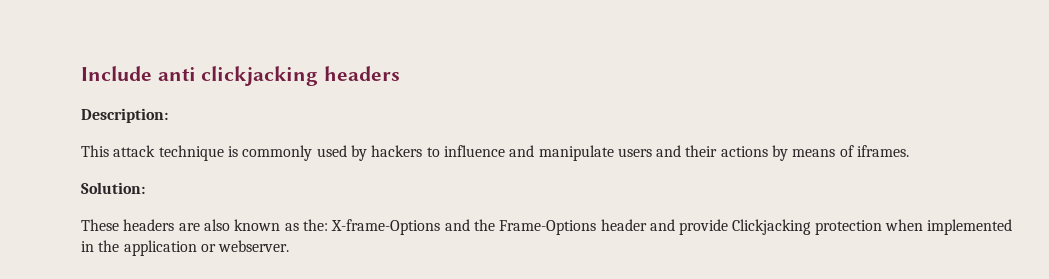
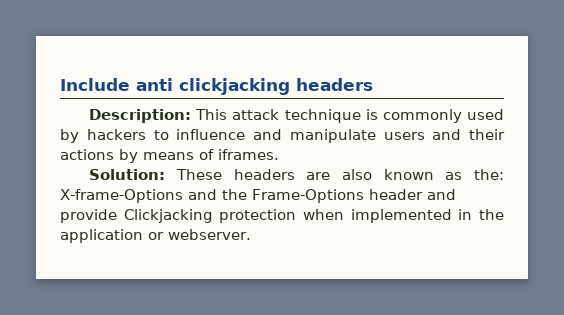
(168, 115) // -> (192, 116) none
(145, 188) // -> (166, 174) none

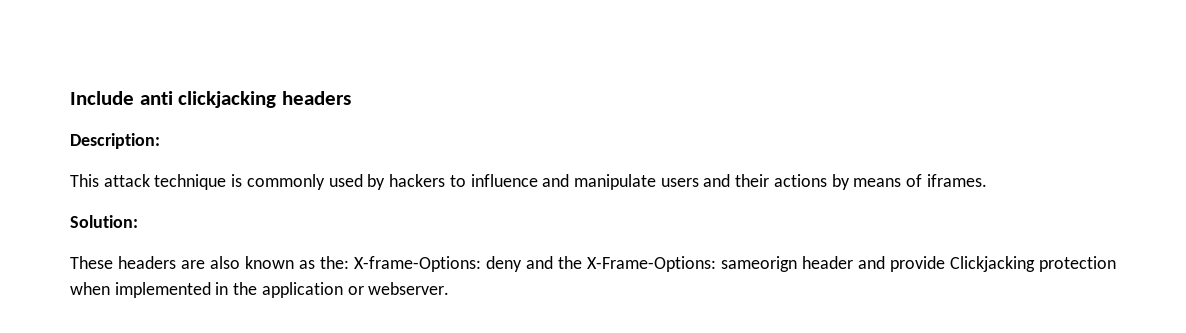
(192, 116) none -> (160, 141) //
(166, 174) none -> (138, 221) //
[60,189,364,203] X-frame-Options and the Frame-Options -> [354,256,797,272] X-frame-Options: deny and the X-Frame-Options: sameorign

